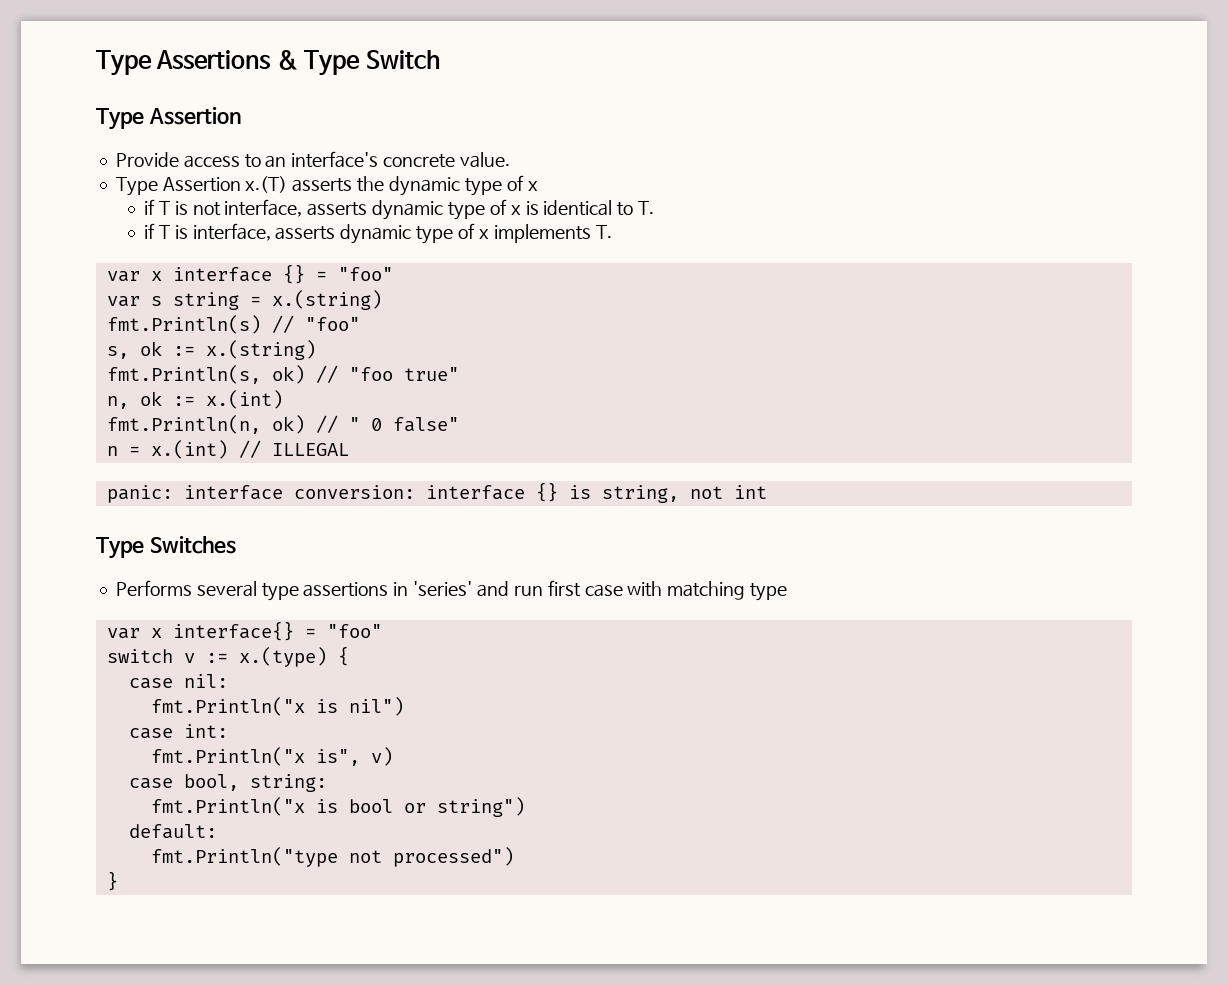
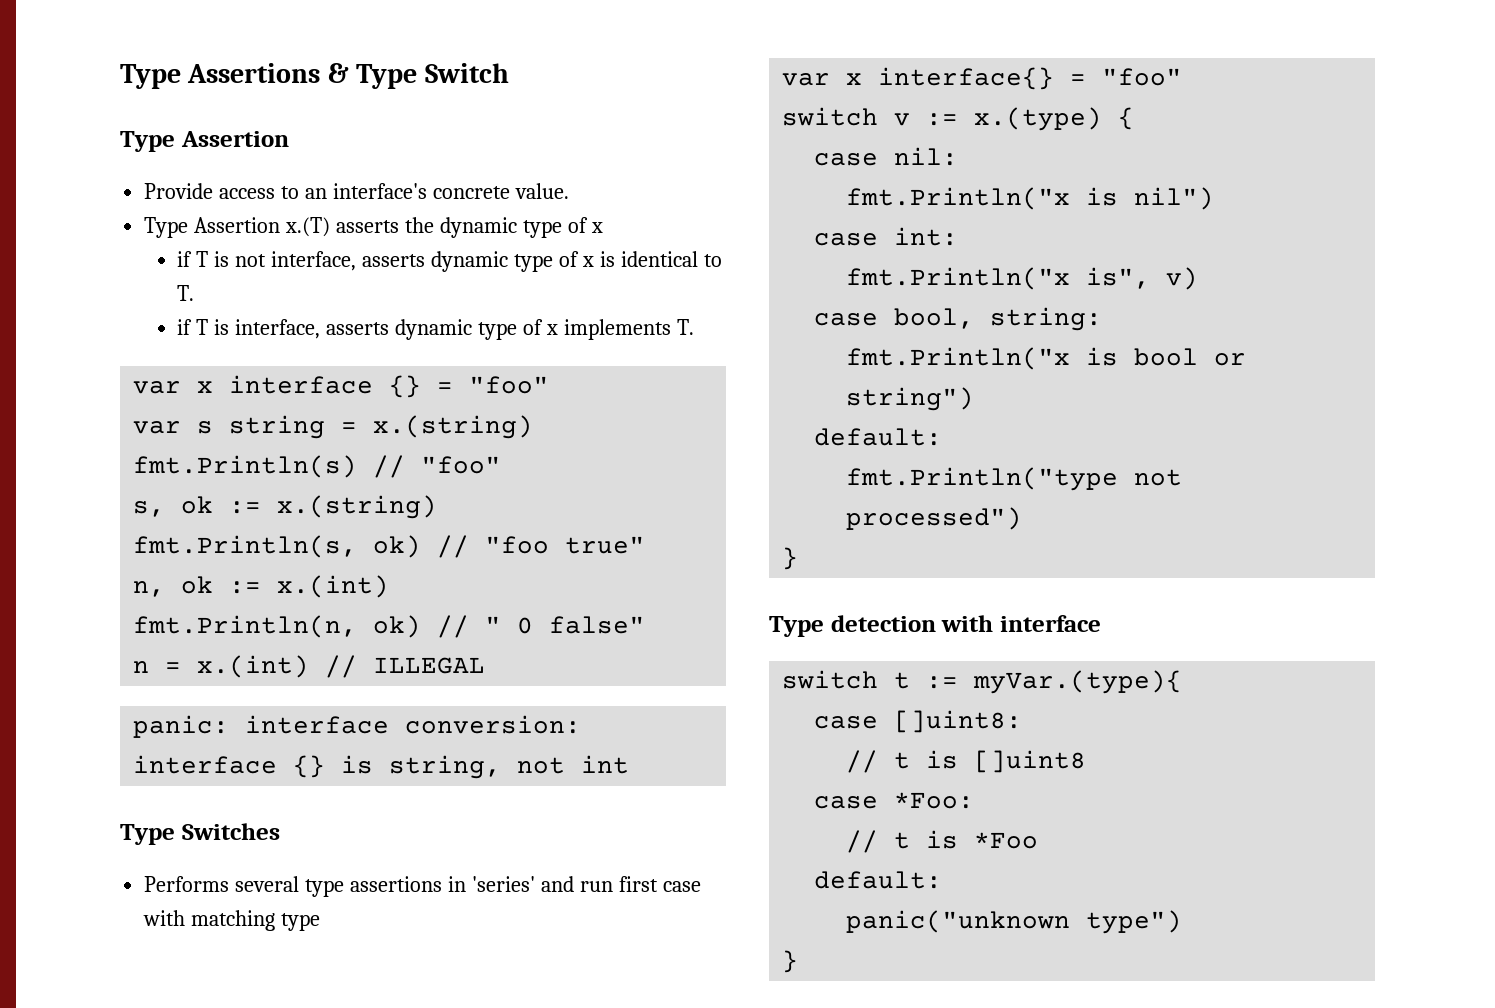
(118, 881) none -> [769,615,1101,637] [782,670,1183,694] [814,710,1023,733] [846,750,1087,773] [814,792,975,809] [846,830,1039,853] [814,871,943,889] [846,910,1183,934] [782,950,799,973] // Type detection with interface // switch t := myVar.(type){ // case []uint8: // // t is []uint8 // case *Foo: // // t is *Foo // default: // panic("unknown type") // }

